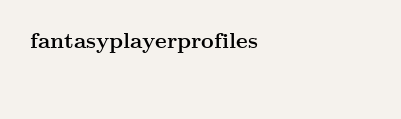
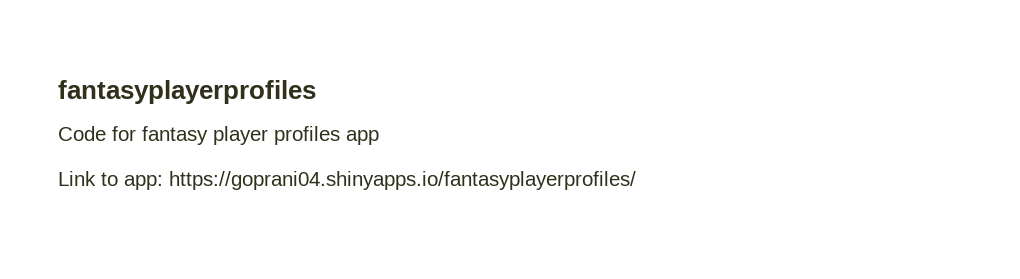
(258, 43) none -> [58,126,379,145] [58,171,636,190] // Code for fantasy player profiles app // Link to app: https://goprani04.shinyapps.io/fantasyplayerprofiles/

